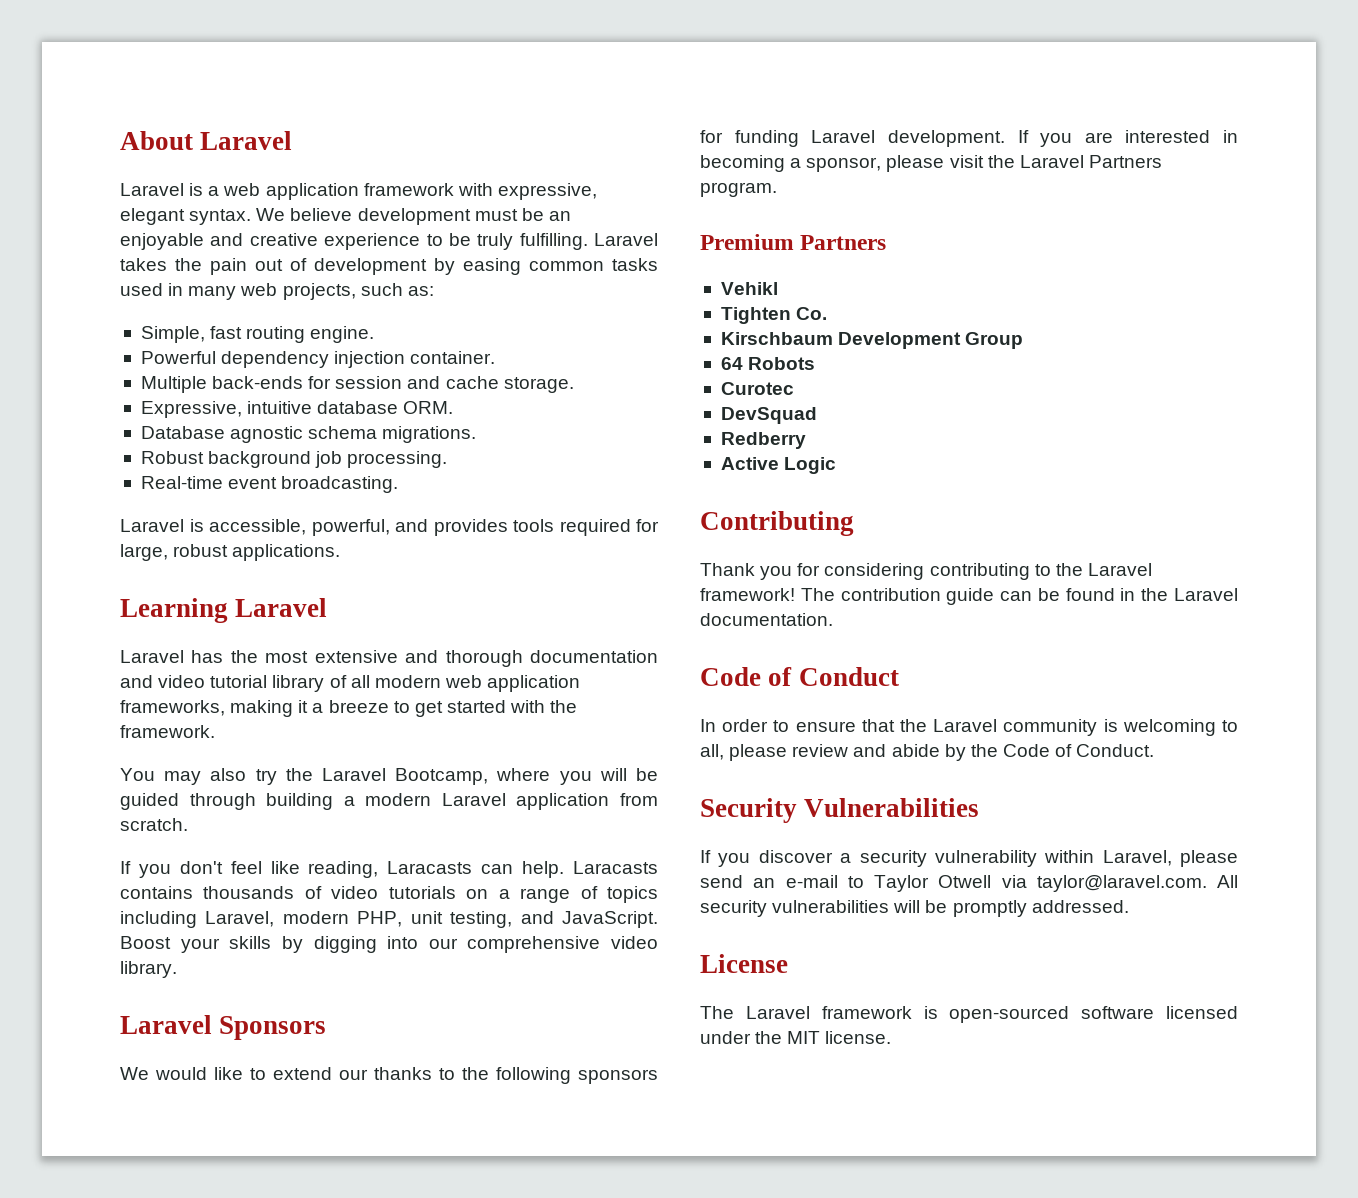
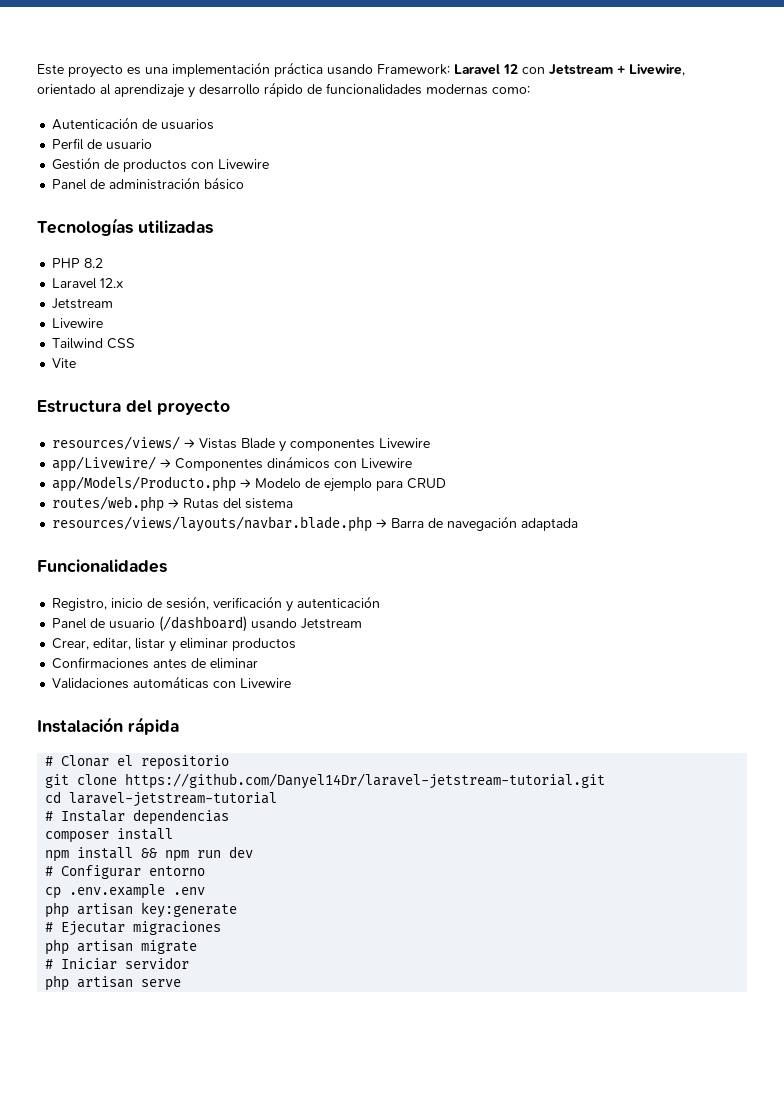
[120,131,293,150] [120,183,597,200] [120,208,571,225] [120,233,658,250] [120,258,658,275] [120,283,434,300] [140,326,375,343] [140,351,496,368] [140,376,574,393] [140,401,454,418] [140,426,477,443] [140,451,448,468] [140,476,399,493] [120,519,659,536] [120,544,341,561] [120,598,328,623] [120,650,659,667] [120,675,581,692] [120,700,578,717] [120,725,215,738] [120,768,658,785] [120,793,658,810] [120,818,188,831] [120,861,659,878] [120,886,659,903] [120,911,659,928] [120,936,658,953] [120,961,177,978] [120,1015,327,1040] [120,1067,658,1084] [700,130,1238,147] [700,155,1162,172] [700,182,777,197] [700,234,887,250] [720,282,778,295] [720,307,828,324] [720,332,1024,349] [720,357,816,370] [720,382,794,395] [720,407,817,424] [720,432,806,449] [720,457,837,474] [700,511,854,536] [700,563,1152,580] [700,588,1238,605] [700,613,833,626] [700,667,899,686] [700,719,1238,736] [700,744,1155,761] [700,798,980,823] [700,850,1238,867] [700,875,1238,892] [700,900,1129,917] [700,954,788,973] [700,1006,1238,1023] [700,1031,892,1044] About Laravel // Laravel is a web application framework with expressive, elegant syntax. We believe development must be an enjoyable and creative experience to be truly fulfilling. Laravel takes the pain out of development by easing common tasks used in many web projects, such as: // Simple, fast routing engine. // Powerful dependency injection container. // Multiple back-ends for session and cache storage. // Expressive, intuitive database ORM. // Database agnostic schema migrations. // Robust background job processing. // Real-time event broadcasting. // Laravel is accessible, powerful, and provides tools required for large, robust applications. // Learning Laravel // Laravel has the most extensive and thorough documentation and video tutorial library of all modern web application frameworks, making it a breeze to get started with the framework. // You may also try the Laravel Bootcamp, where you will be guided through building a modern Laravel application from scratch. // If you don't feel like reading, Laracasts can help. Laracasts contains thousands of video tutorials on a range of topics including Laravel, modern PHP, unit testing, and JavaScript. Boost your skills by digging into our comprehensive video library. // Laravel Sponsors // We would like to extend our thanks to the following sponsors for funding Laravel development. If you are interested in becoming a sponsor, please visit the Laravel Partners program. // Premium Partners // Vehikl // Tighten Co. // Kirschbaum Development Group // 64 Robots // Curotec // DevSquad // Redberry // Active Logic // Contributing // Thank you for considering contributing to the Laravel framework! The contribution guide can be found in the Laravel documentation. // Code of Conduct // In order to ensure that the Laravel community is welcoming to all, please review and abide by the Code of Conduct. // Security Vulnerabilities // If you discover a security vulnerability within Laravel, please send an e-mail to Taylor Otwell via taylor@laravel.com. All security vulnerabilities will be promptly addressed. // License // The Laravel framework is open-sourced software licensed under the MIT license. -> [37,62,685,78] [37,82,530,98] [52,117,215,130] [52,138,153,150] [52,157,270,172] [52,177,245,190] [37,218,213,236] [52,258,104,268] [52,278,124,289] [52,298,114,309] [52,318,104,328] [52,338,136,349] [52,358,77,368] [37,400,230,415] [52,436,431,452] [52,456,413,472] [52,476,447,492] [52,496,294,512] [52,516,579,532] [37,559,167,573] [52,596,381,612] [52,616,363,632] [52,638,297,652] [52,657,259,669] [52,676,292,689] [37,717,179,735] [45,755,230,770] [45,773,606,789] [45,791,278,807] [45,809,230,825] [45,828,174,843] [45,846,254,862] [45,865,206,879] [45,884,206,899] [45,902,238,918] [45,921,222,936] [45,939,198,955] [45,957,190,970] [45,975,182,991] Este proyecto es una implementación práctica usando Framework: Laravel 12 con Jetstream + Livewire, orientado al aprendizaje y desarrollo rápido de funcionalidades modernas como: // Autenticación de usuarios // Perfil de usuario // Gestión de productos con Livewire // Panel de administración básico // Tecnologías utilizadas // PHP 8.2 // Laravel 12.x // Jetstream // Livewire // Tailwind CSS // Vite // Estructura del proyecto // resources/views/ → Vistas Blade y componentes Livewire // app/Livewire/ → Componentes dinámicos con Livewire // app/Models/Producto.php → Modelo de ejemplo para CRUD // routes/web.php → Rutas del sistema // resources/views/layouts/navbar.blade.php → Barra de navegación adaptada // Funcionalidades // Registro, inicio de sesión, verificación y autenticación // Panel de usuario (/dashboard) usando Jetstream // Crear, editar, listar y eliminar productos // Confirmaciones antes de eliminar // Validaciones automáticas con Livewire // Instalación rápida // # Clonar el repositorio // git clone https://github.com/Danyel14Dr/laravel-jetstream-tutorial.git // cd laravel-jetstream-tutorial // # Instalar dependencias // composer install // npm install && npm run dev // # Configurar entorno // cp .env.example .env // php artisan key:generate // # Ejecutar migraciones // php artisan migrate // # Iniciar servidor // php artisan serve

